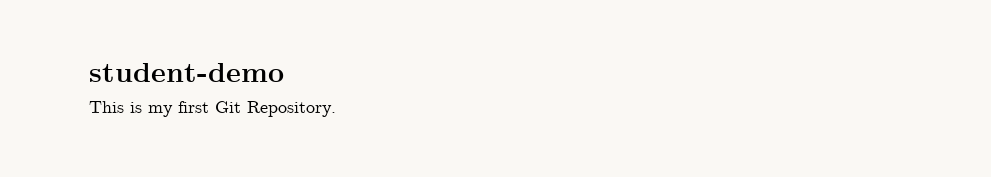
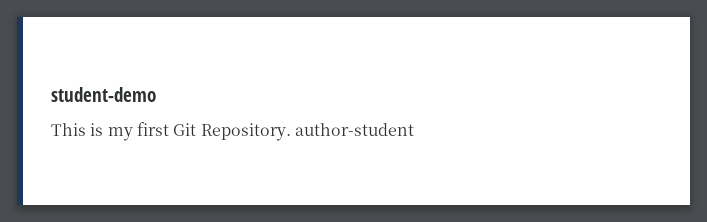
(336, 109) none -> [294,123,414,136] author-student

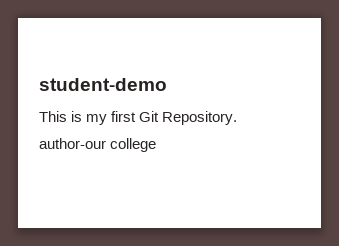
[294,123,414,136] author-student -> [39,138,157,152] // author-our college

